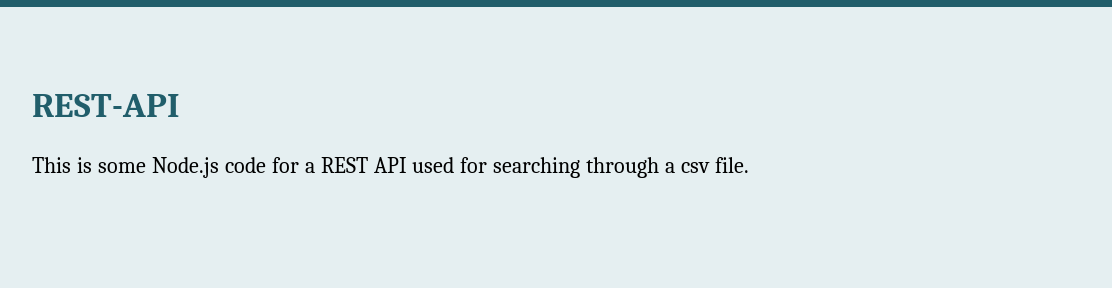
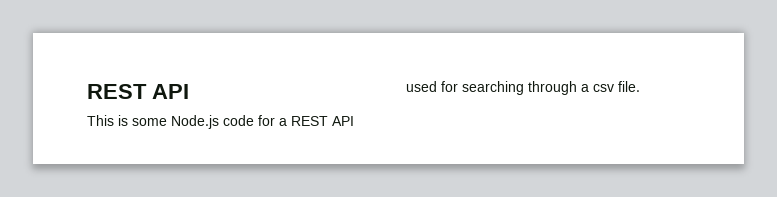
[32,94,180,117] REST-API -> [87,84,189,99] REST API

